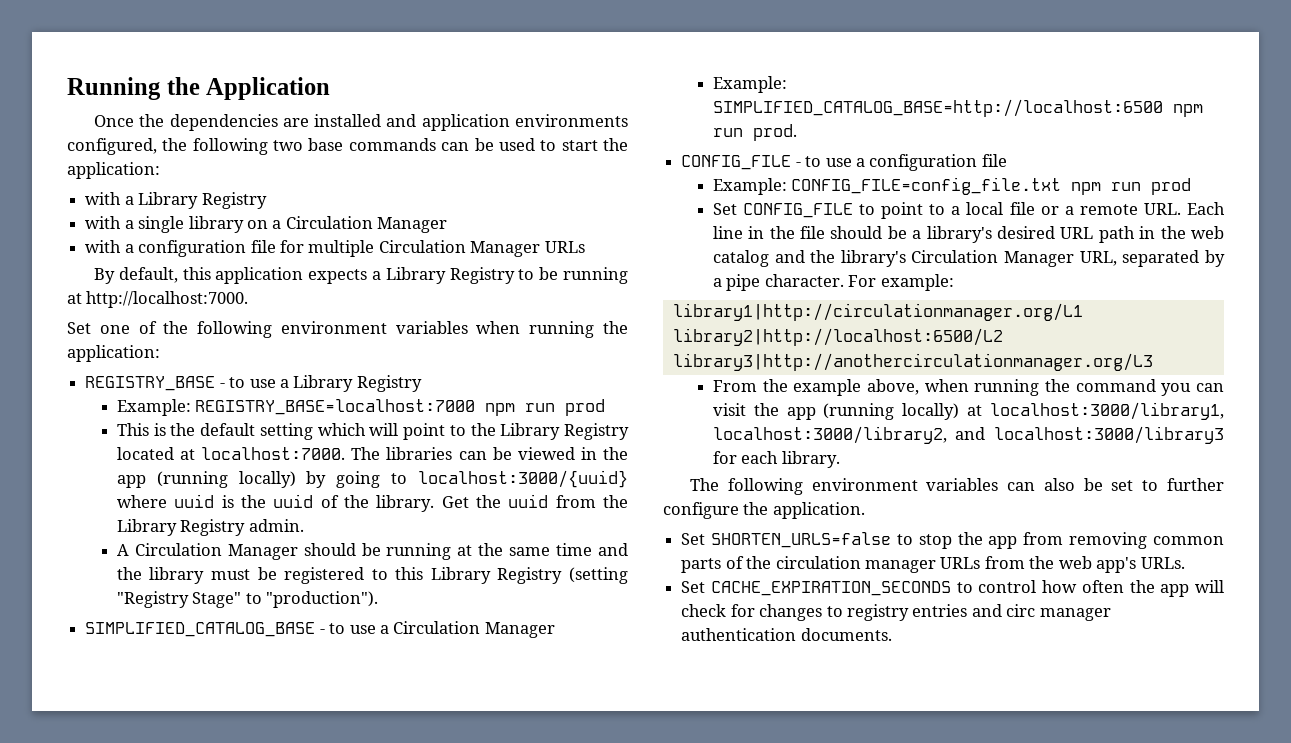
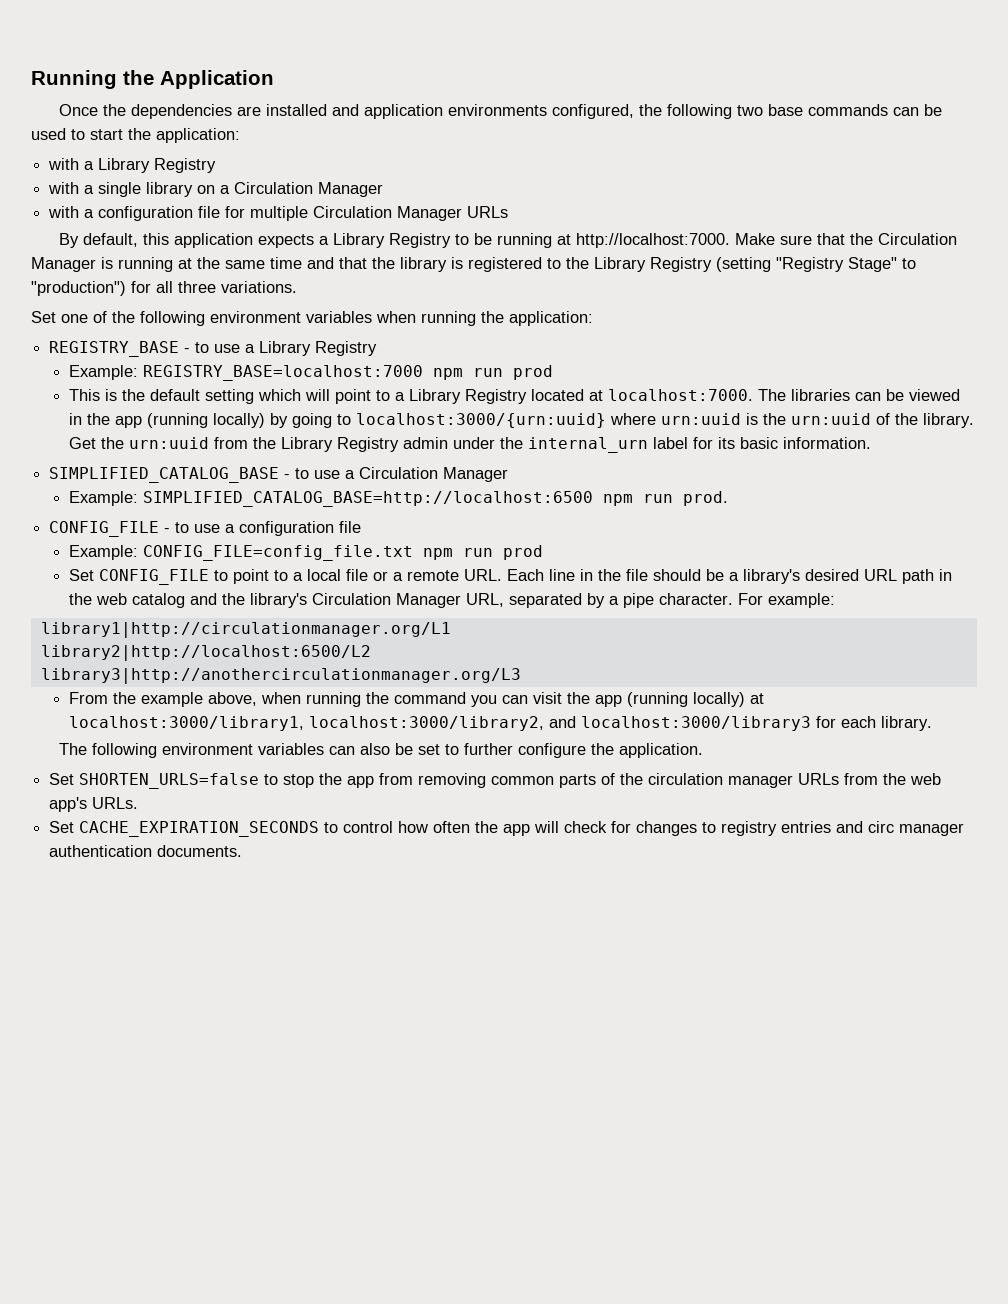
(249, 299) none -> [734,233,957,245] [31,257,916,272] [31,281,297,296] Make sure that the Circulation Manager is running at the same time and that the library is registered to the Library Registry (setting "Registry Stage" to "production") for all three variations.
[470,423,496,436] the -> [394,392,405,401] a
[417,470,628,488] [116,494,314,508] localhost:3000/{uuid} where uuid is the uuid -> [355,413,871,428] localhost:3000/{urn:uuid} where urn:uuid is the urn:uuid
[508,494,549,508] uuid -> [128,437,209,449] urn:uuid
[248,519,304,532] [116,543,629,560] [116,567,628,584] [116,591,379,608] admin. // A Circulation Manager should be running at the same time and the library must be registered to this Library Registry (setting "Registry Stage" to "production"). -> [402,437,871,453] admin under the internal_urn label for its basic information.

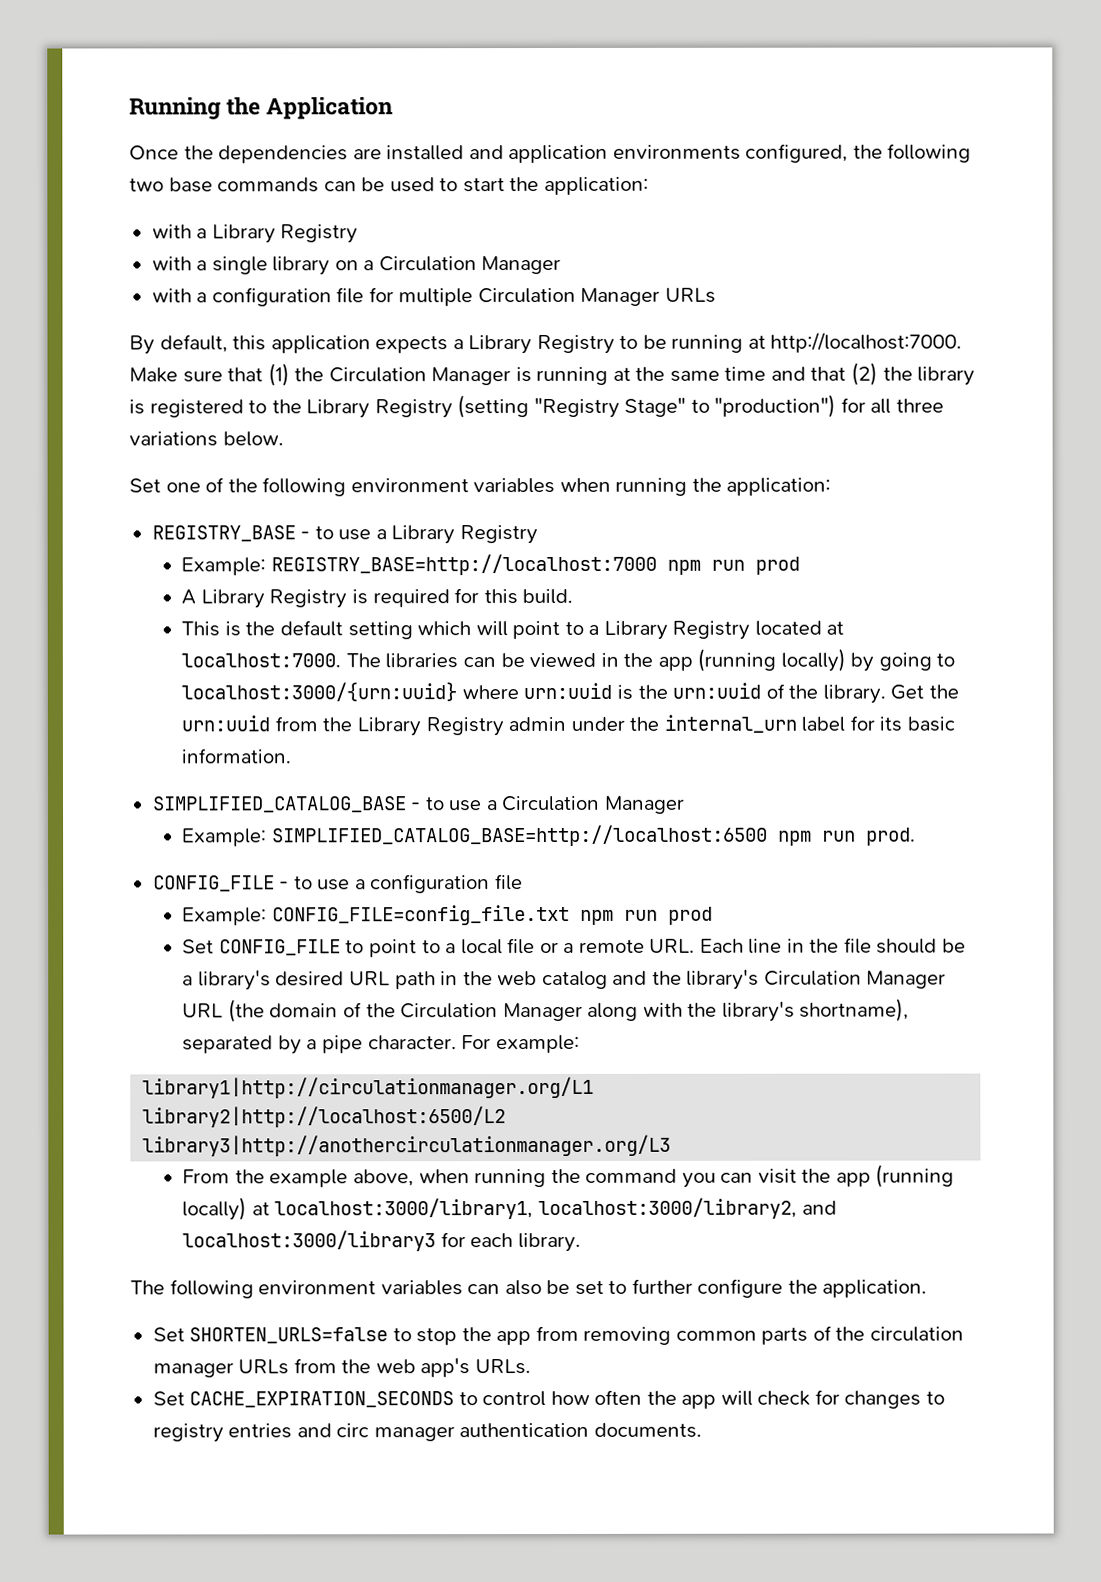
(845, 239) none -> [267,363,290,387] (1)
(367, 263) none -> [851,362,879,386] (2)
[221,281,297,293] variations. -> [129,431,284,447] variations below.
[142,365,553,381] REGISTRY_BASE=localhost:7000 npm run prod -> [270,553,800,576] [181,588,574,609] REGISTRY_BASE=http://localhost:7000 npm run prod // A Library Registry is required for this build.
[465,593,504,607] URL, -> [182,998,910,1023] URL (the domain of the Circulation Manager along with the library's shortname),

